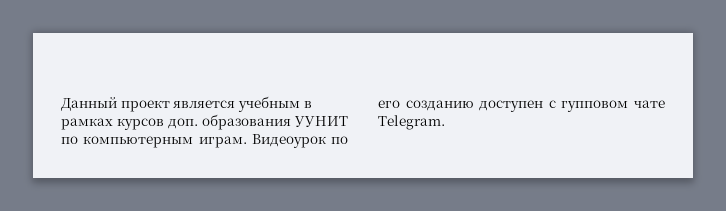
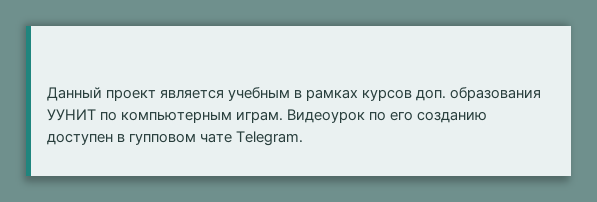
[548,100,556,108] с -> [117,134,126,142] в

